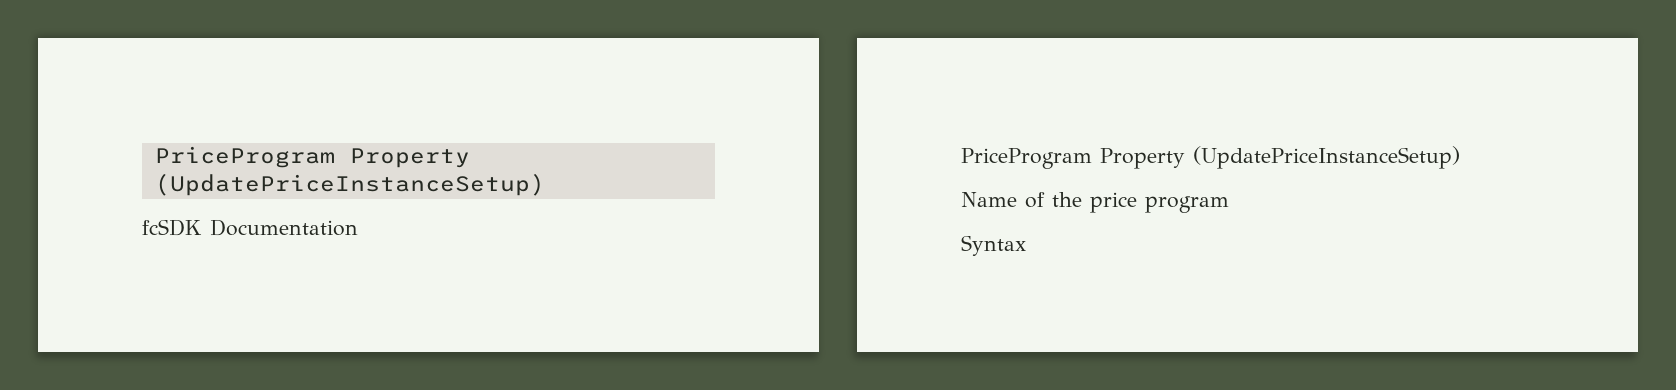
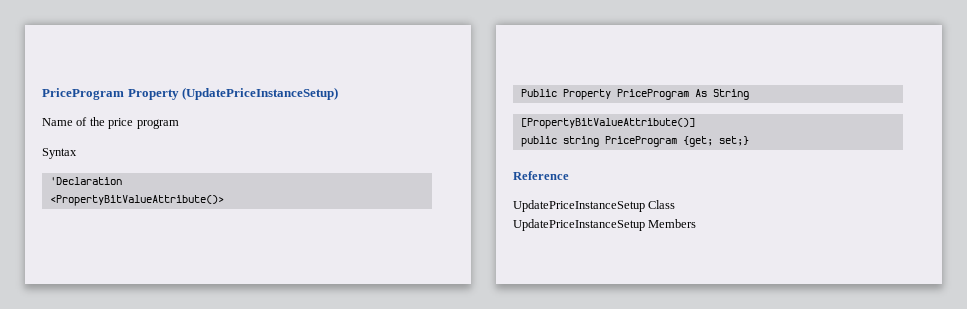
[154,146,470,168] [154,173,545,196] [142,219,358,236] [961,146,1460,169] PriceProgram Property (UpdatePriceInstanceSetup) // fcSDK Documentation // PriceProgram Property (UpdatePriceInstanceSetup) -> [42,87,339,100] PriceProgram Property (UpdatePriceInstanceSetup)
(1026, 245) none -> [49,177,122,185] [49,195,224,206] [520,89,749,100] [520,118,695,129] [520,136,749,147] [513,171,569,180] [513,200,676,212] [513,219,697,231] // 'Declaration // <PropertyBitValueAttribute()> // Public Property PriceProgram As String // [PropertyBitValueAttribute()] // public string PriceProgram {get; set;} // Reference // UpdatePriceInstanceSetup Class // UpdatePriceInstanceSetup Members

